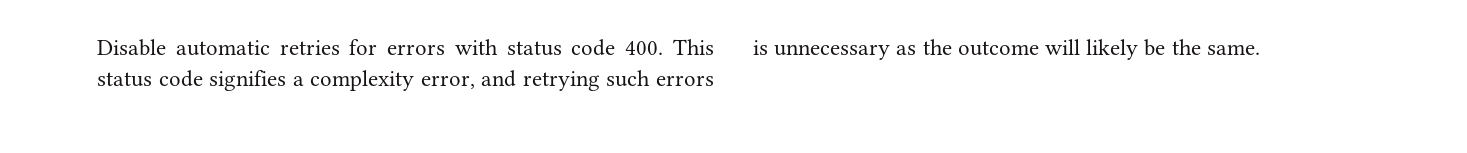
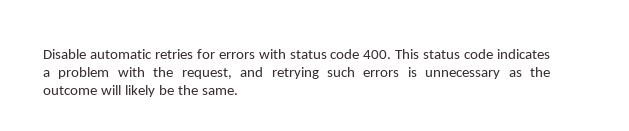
[209,70,475,91] signifies a complexity error, -> [497,49,550,59] [43,67,232,79] indicates a problem with the request,

